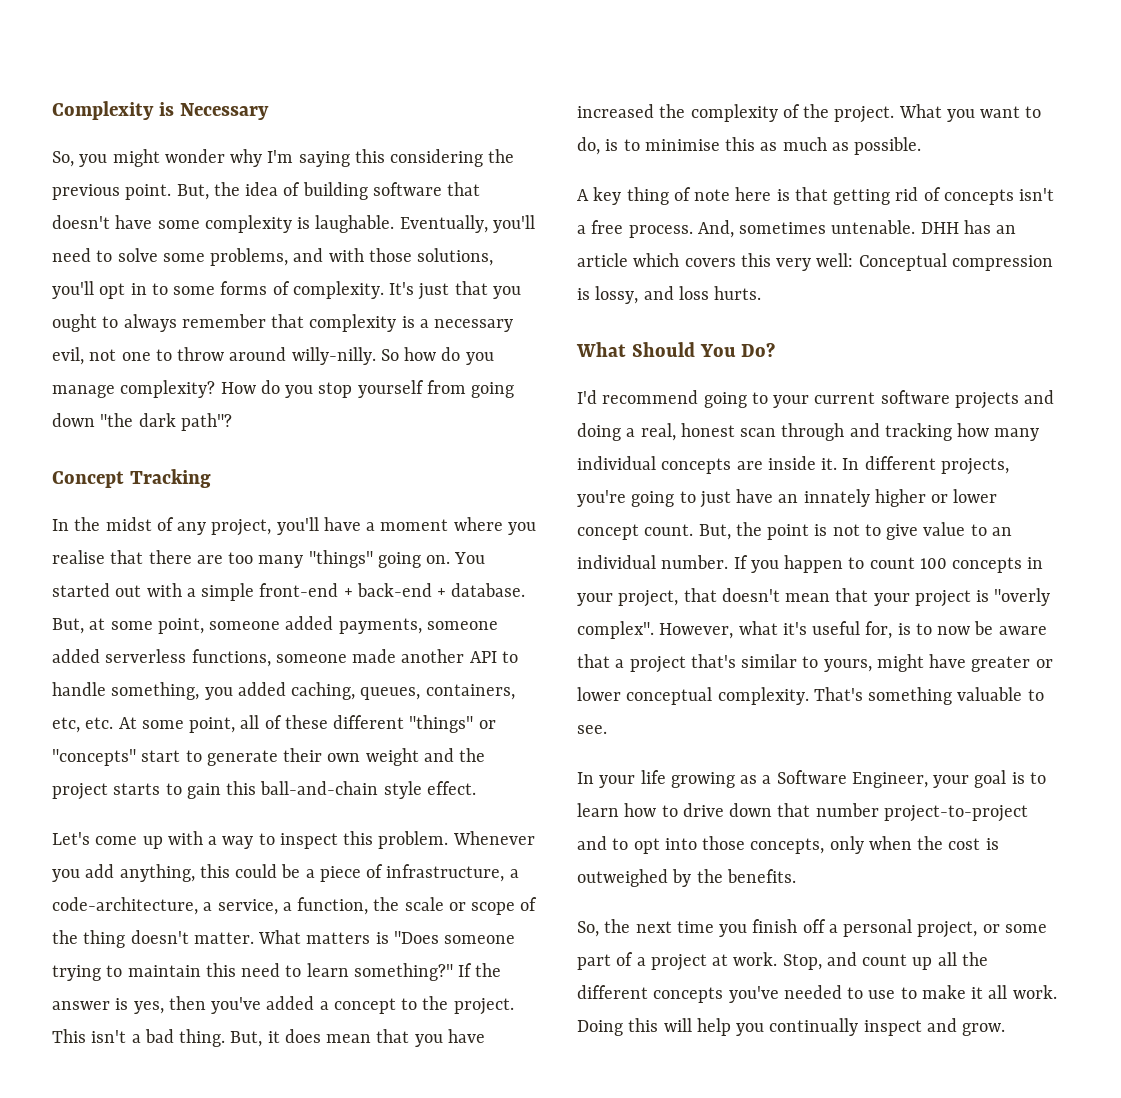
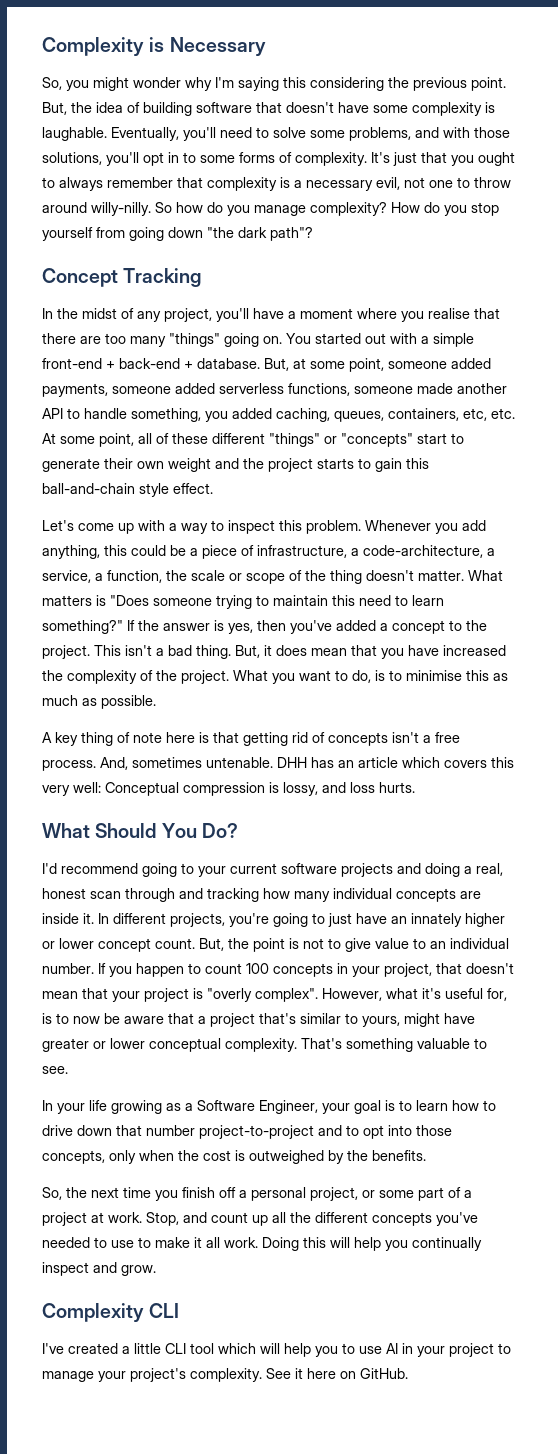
(1006, 1029) none -> [42,1303,180,1322] [42,1343,511,1357] [42,1368,408,1382] // Complexity CLI // I've created a little CLI tool which will help you to use AI in your project to manage your project's complexity. See it here on GitHub.

